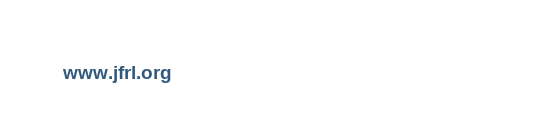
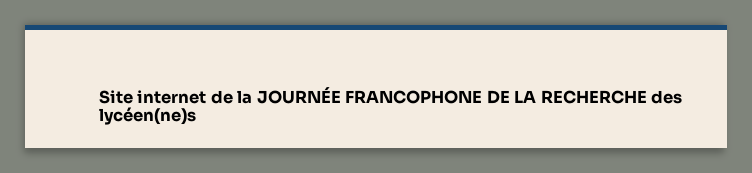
[62,66,172,83] www.jfrl.org -> [99,87,683,104] [99,107,196,125] Site internet de la JOURNÉE FRANCOPHONE DE LA RECHERCHE des lycéen(ne)s

